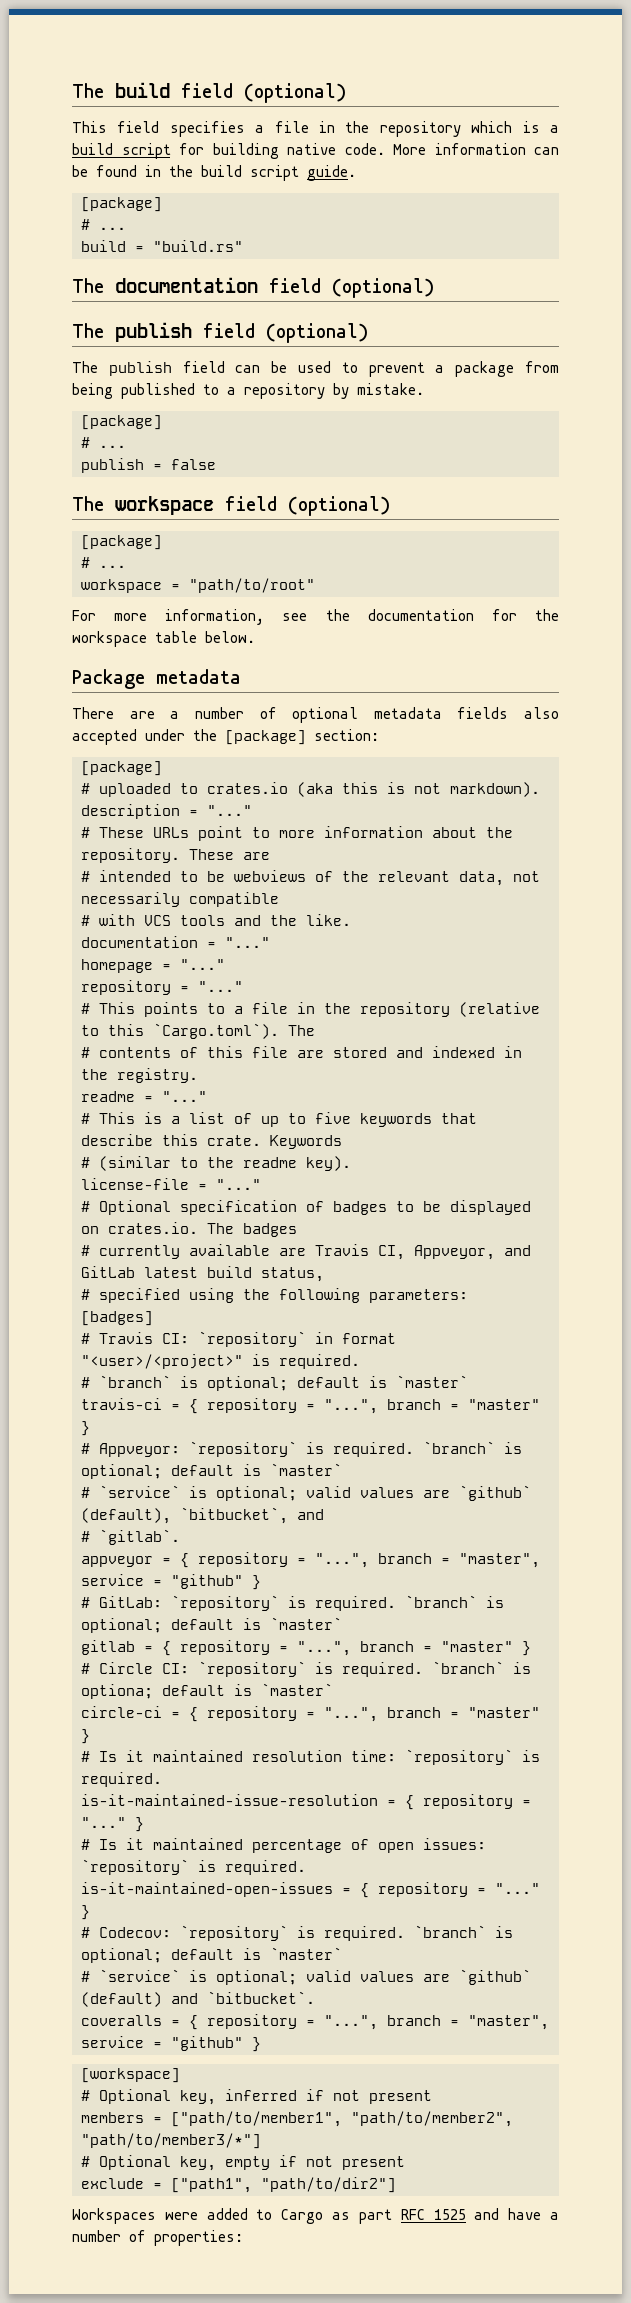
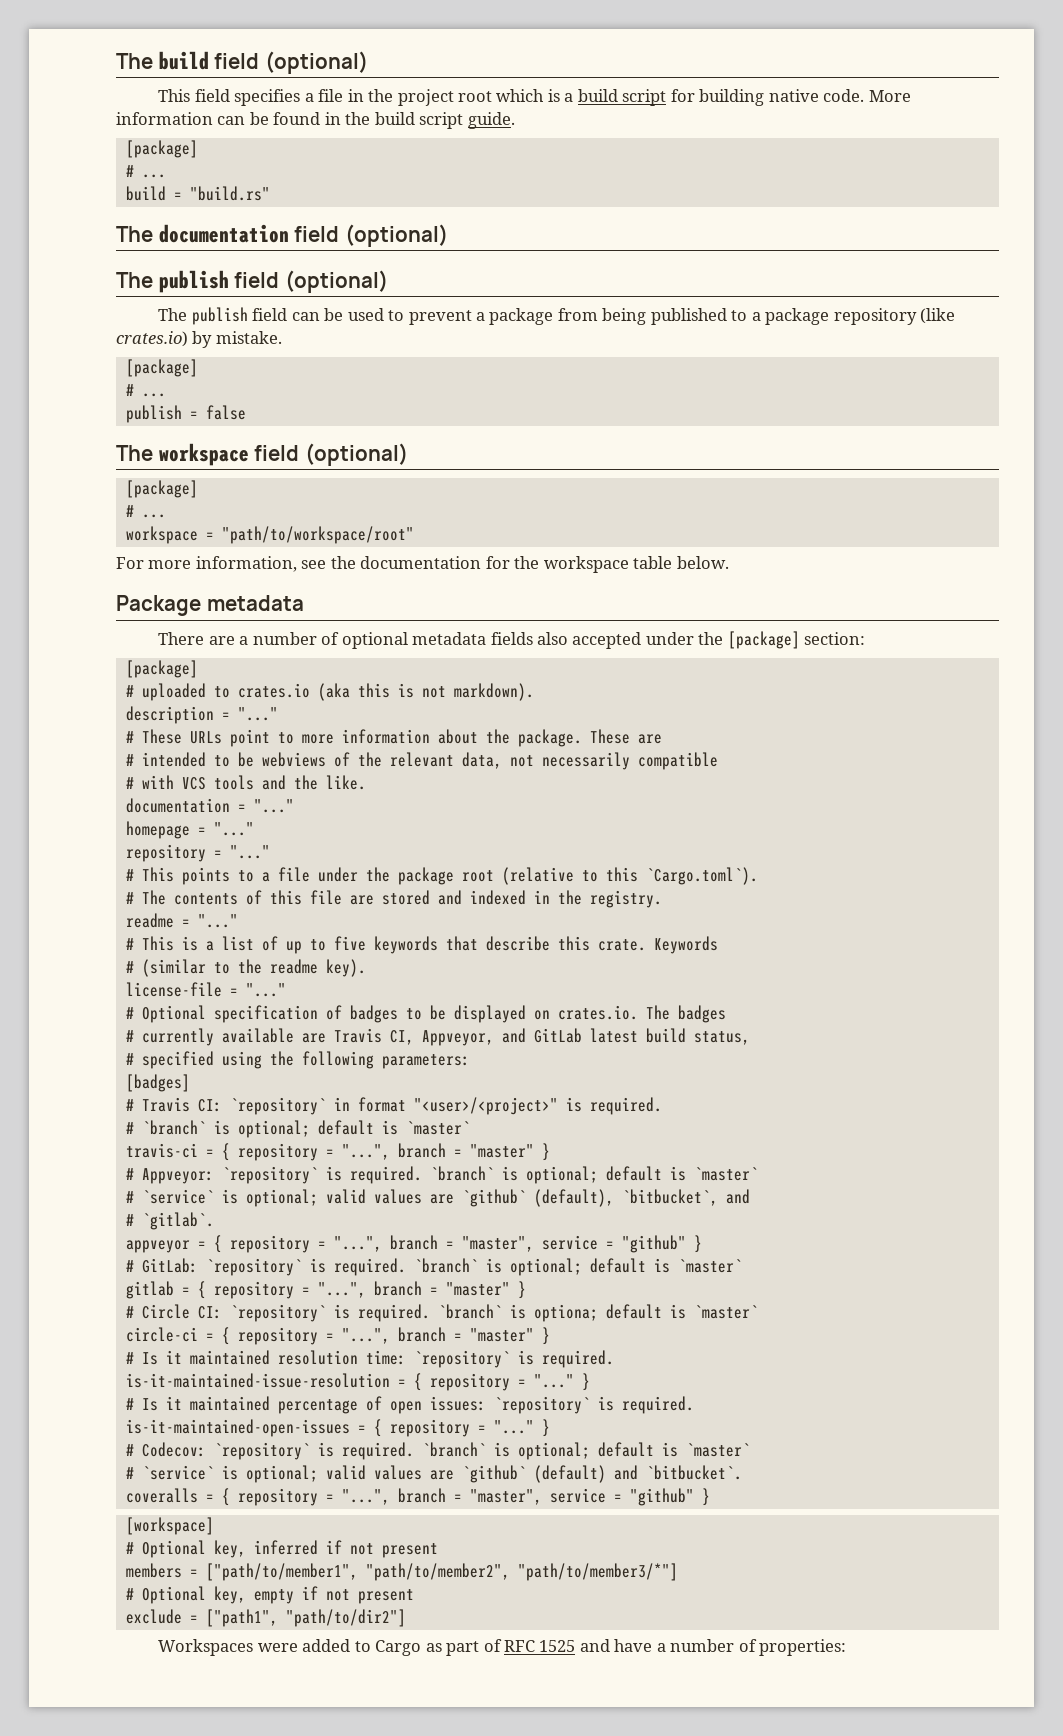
[379,121,461,137] repository -> [397,89,493,106] project root
[244,383,325,399] repository -> [765,308,956,325] [116,331,188,347] package repository (like crates.io)
[189,578,315,593] "path/to/root" -> [221,526,414,544] "path/to/workspace/root"
[81,848,180,863] repository. -> [517,729,582,747] package.
[297,1002,450,1017] in the repository -> [317,867,494,885] under the package root
[288,1025,315,1036] [81,1047,90,1058] The // # -> [125,890,166,905] // # The
(392, 2216) none -> [483,1639,502,1652] of

